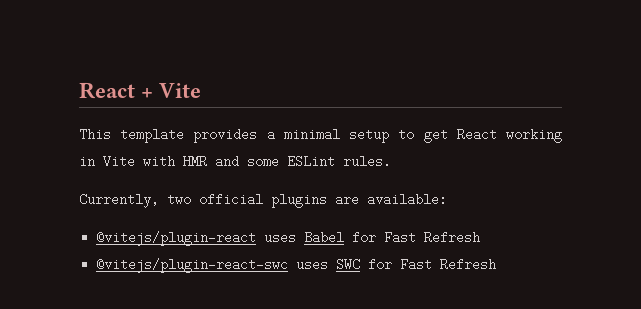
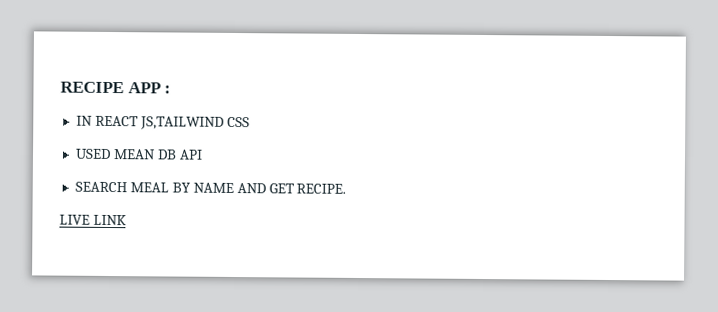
[79,82,202,99] [79,128,562,143] [79,155,391,168] [79,193,447,208] [96,231,481,246] [96,258,497,273] React + Vite // This template provides a minimal setup to get React working in Vite with HMR and some ESLint rules. // Currently, two official plugins are available: // @vitejs/plugin-react uses Babel for Fast Refresh // @vitejs/plugin-react-swc uses SWC for Fast Refresh -> [60,81,172,94] [75,115,250,130] [74,148,203,160] [74,181,347,194] [59,214,127,226] RECIPE APP : // IN REACT JS,TAILWIND CSS // USED MEAN DB API // SEARCH MEAL BY NAME AND GET RECIPE. // LIVE LINK

